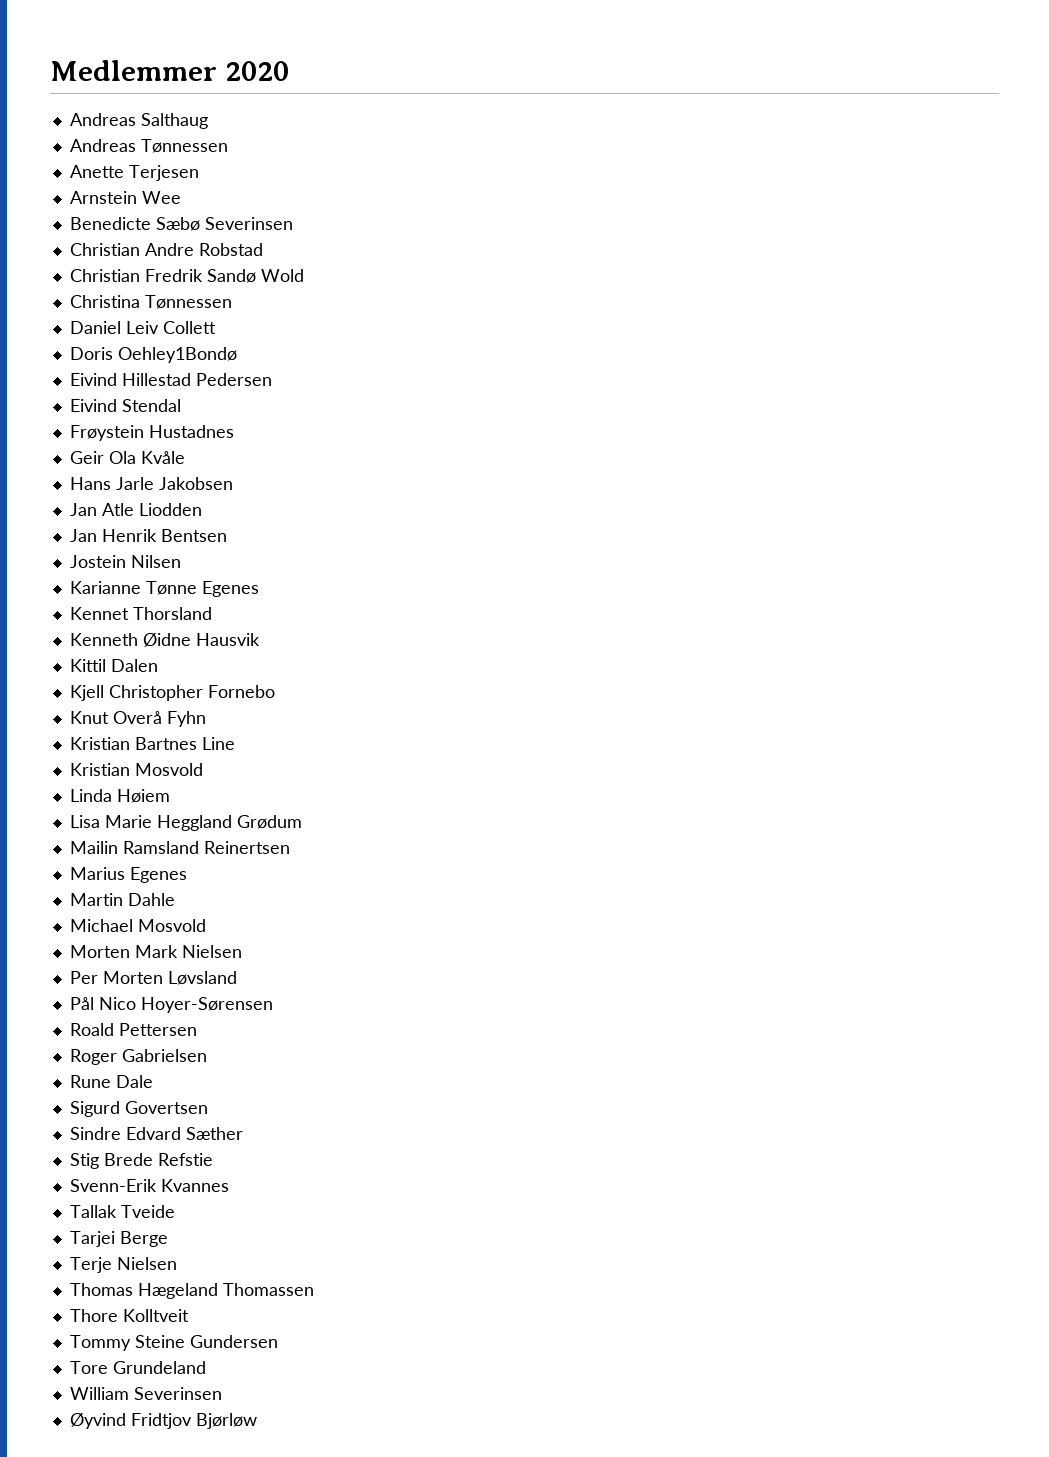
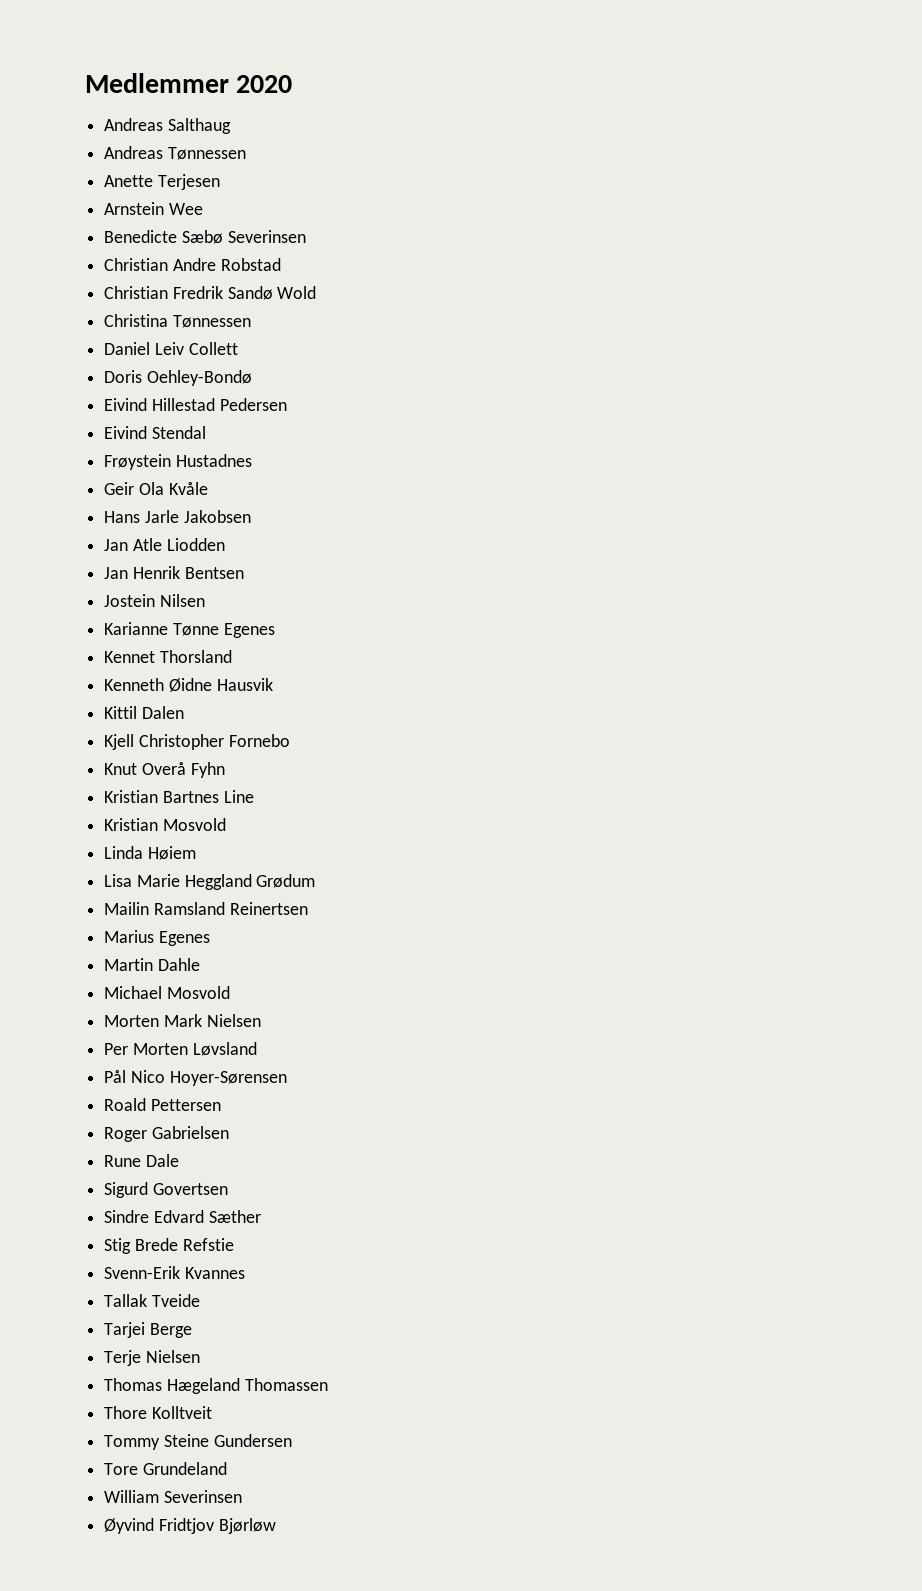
[117,347,237,363] Oehley1Bondø -> [146,370,252,386] Oehley-Bondø

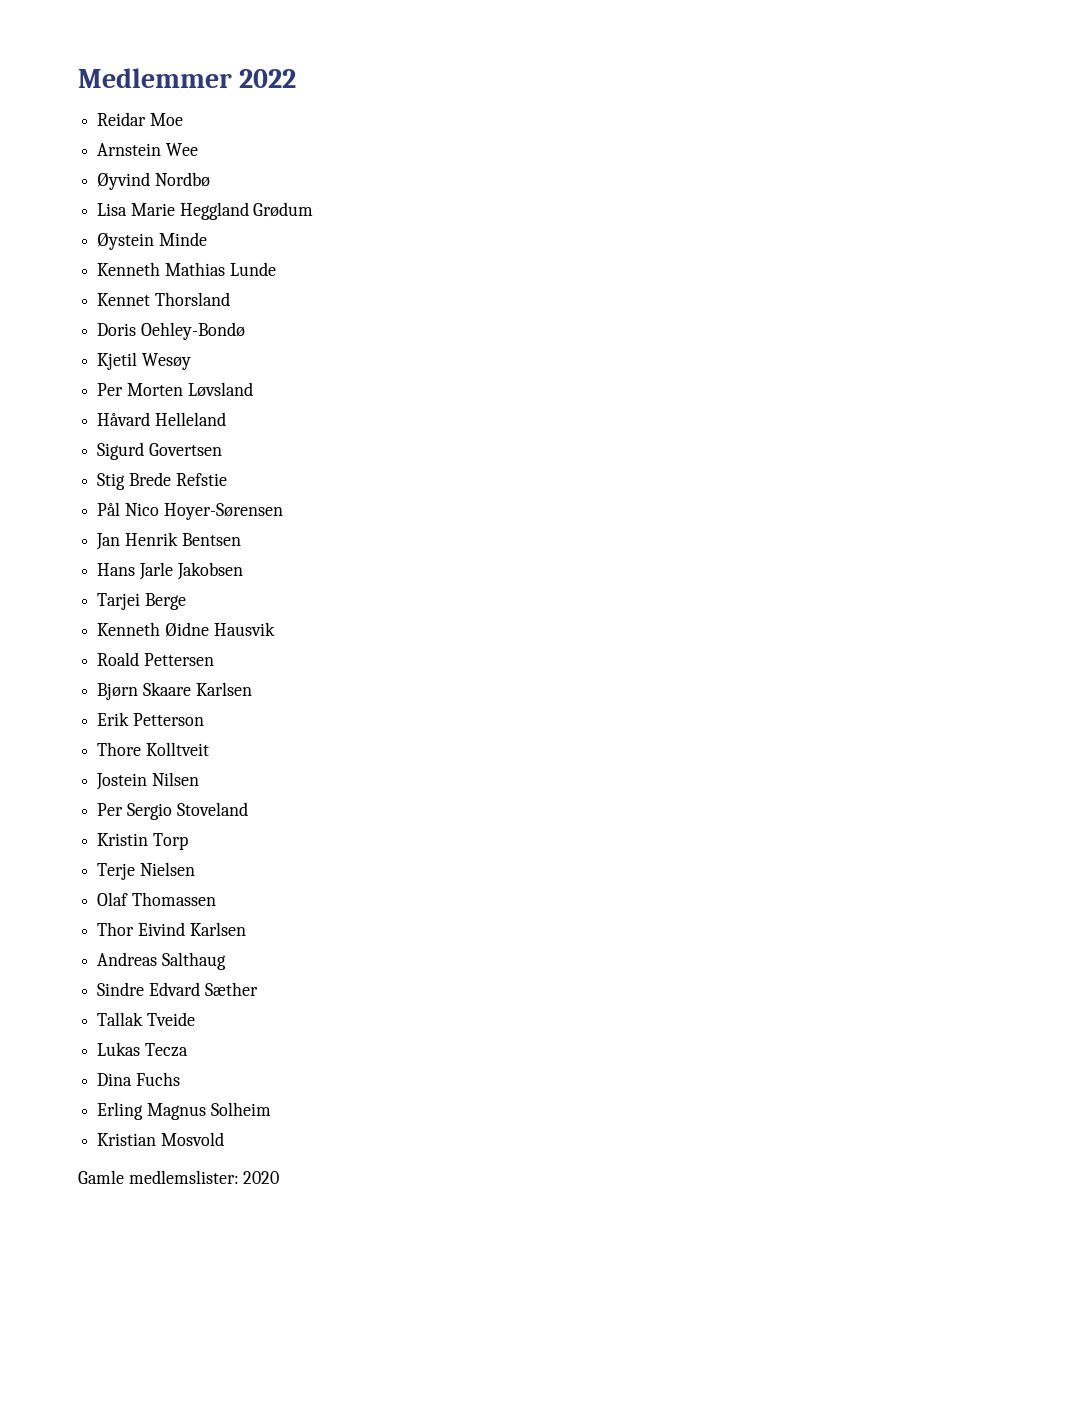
[236,75,293,93] [104,118,231,134] [104,146,246,160] [104,174,220,190] [104,202,203,215] [104,230,306,244] [104,258,281,271] [104,286,317,300] [104,314,251,328] [104,342,238,355] [104,370,252,386] [104,398,287,411] [104,426,206,439] [104,454,252,470] [104,482,208,495] [104,510,251,523] [104,538,225,551] [104,566,244,579] [104,594,205,607] [104,622,275,638] [104,650,232,663] [104,678,273,692] [104,706,184,719] [104,734,290,750] [104,762,225,778] [104,790,254,803] [104,818,226,831] [104,846,196,860] [104,874,316,890] [104,902,308,915] [104,930,210,946] [104,958,200,971] [104,986,230,999] [104,1014,261,1027] [104,1042,257,1056] [104,1070,287,1086] [104,1098,221,1111] [104,1126,229,1142] [104,1154,179,1167] [104,1182,228,1198] [104,1210,261,1223] [104,1238,234,1254] [104,1266,245,1279] [104,1294,200,1307] [104,1322,192,1338] [104,1350,200,1366] [104,1378,328,1394] [104,1406,212,1419] [104,1434,292,1450] [104,1462,227,1475] [104,1490,242,1503] [104,1518,276,1534] 2020 // Andreas Salthaug // Andreas Tønnessen // Anette Terjesen // Arnstein Wee // Benedicte Sæbø Severinsen // Christian Andre Robstad // Christian Fredrik Sandø Wold // Christina Tønnessen // Daniel Leiv Collett // Doris Oehley-Bondø // Eivind Hillestad Pedersen // Eivind Stendal // Frøystein Hustadnes // Geir Ola Kvåle // Hans Jarle Jakobsen // Jan Atle Liodden // Jan Henrik Bentsen // Jostein Nilsen // Karianne Tønne Egenes // Kennet Thorsland // Kenneth Øidne Hausvik // Kittil Dalen // Kjell Christopher Fornebo // Knut Overå Fyhn // Kristian Bartnes Line // Kristian Mosvold // Linda Høiem // Lisa Marie Heggland Grødum // Mailin Ramsland Reinertsen // Marius Egenes // Martin Dahle // Michael Mosvold // Morten Mark Nielsen // Per Morten Løvsland // Pål Nico Hoyer-Sørensen // Roald Pettersen // Roger Gabrielsen // Rune Dale // Sigurd Govertsen // Sindre Edvard Sæther // Stig Brede Refstie // Svenn-Erik Kvannes // Tallak Tveide // Tarjei Berge // Terje Nielsen // Thomas Hægeland Thomassen // Thore Kolltveit // Tommy Steine Gundersen // Tore Grundeland // William Severinsen // Øyvind Fridtjov Bjørløw -> [239,69,297,88] [97,112,183,126] [97,143,198,156] [97,172,210,190] [97,202,314,220] [97,232,207,250] [97,262,276,276] [97,292,230,306] [97,322,245,340] [97,352,191,370] [97,382,253,397] [97,412,226,426] [97,442,222,460] [97,472,227,490] [97,502,283,520] [96,532,241,550] [97,562,243,580] [97,593,186,610] [97,622,275,637] [97,652,214,666] [97,682,252,700] [97,712,204,726] [97,742,209,756] [96,772,199,790] [97,802,248,820] [97,833,188,850] [97,862,195,880] [97,892,216,906] [97,922,246,936] [97,952,226,970] [97,982,258,996] [97,1012,195,1026] [97,1042,188,1057] [97,1072,180,1086] [97,1102,271,1120] [97,1132,224,1146] [78,1170,280,1184] 2022 // Reidar Moe // Arnstein Wee // Øyvind Nordbø // Lisa Marie Heggland Grødum // Øystein Minde // Kenneth Mathias Lunde // Kennet Thorsland // Doris Oehley-Bondø // Kjetil Wesøy // Per Morten Løvsland // Håvard Helleland // Sigurd Govertsen // Stig Brede Refstie // Pål Nico Hoyer-Sørensen // Jan Henrik Bentsen // Hans Jarle Jakobsen // Tarjei Berge // Kenneth Øidne Hausvik // Roald Pettersen // Bjørn Skaare Karlsen // Erik Petterson // Thore Kolltveit // Jostein Nilsen // Per Sergio Stoveland // Kristin Torp // Terje Nielsen // Olaf Thomassen // Thor Eivind Karlsen // Andreas Salthaug // Sindre Edvard Sæther // Tallak Tveide // Lukas Tecza // Dina Fuchs // Erling Magnus Solheim // Kristian Mosvold // Gamle medlemslister: 2020

